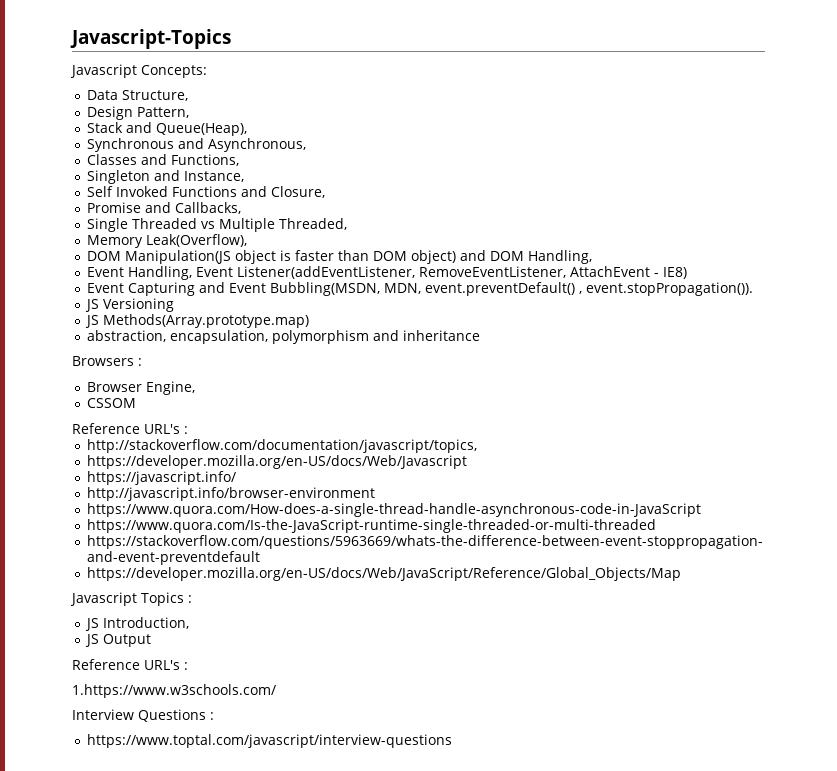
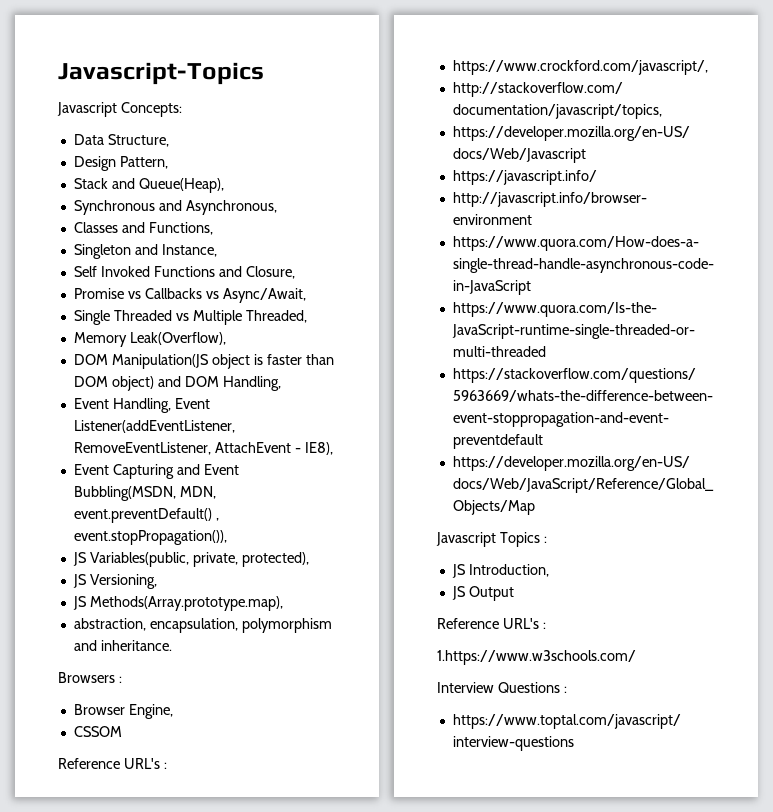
[144,202,241,214] and Callbacks, -> [127,288,306,303] vs Callbacks vs Async/Await,
[662,267,687,279] IE8) -> [304,442,333,455] IE8),
[585,282,753,296] [84,298,174,312] [84,314,309,328] event.stopPropagation()). // JS Versioning // JS Methods(Array.prototype.map) -> [73,530,227,545] [72,552,309,567] [72,574,157,589] [72,596,283,611] event.stopPropagation()), // JS Variables(public, private, protected), // JS Versioning, // JS Methods(Array.prototype.map),
[402,330,480,341] inheritance -> [100,640,172,651] inheritance.
(188, 430) none -> [452,60,708,75] // https://www.crockford.com/javascript/,

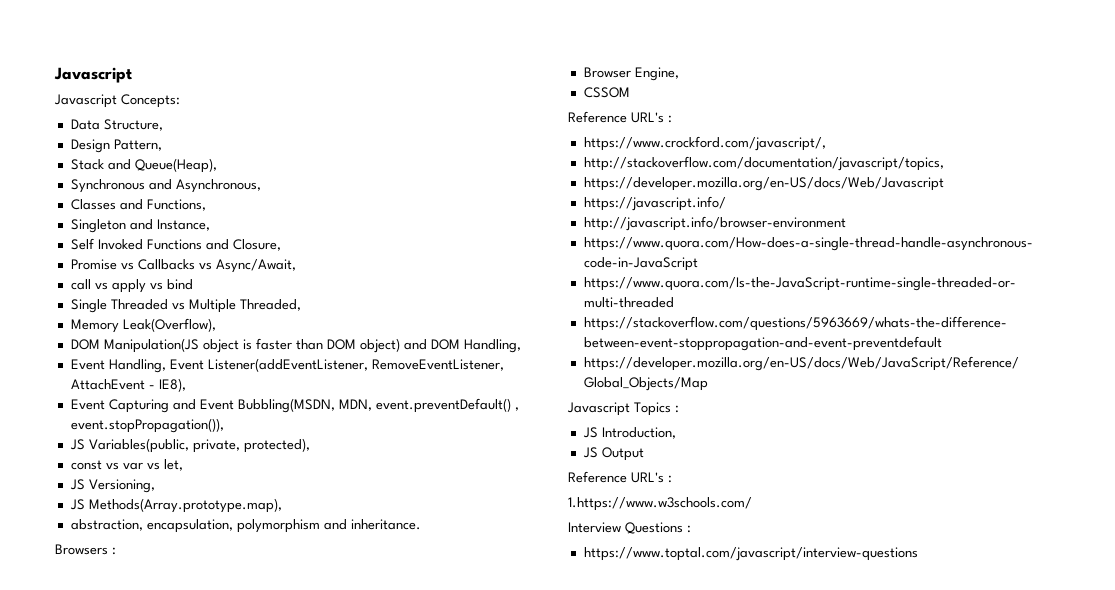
[58,62,264,85] Javascript-Topics -> [54,67,132,83] Javascript
(306, 295) none -> [70,279,193,293] // call vs apply vs bind
(309, 559) none -> [70,459,183,471] // const vs var vs let,

